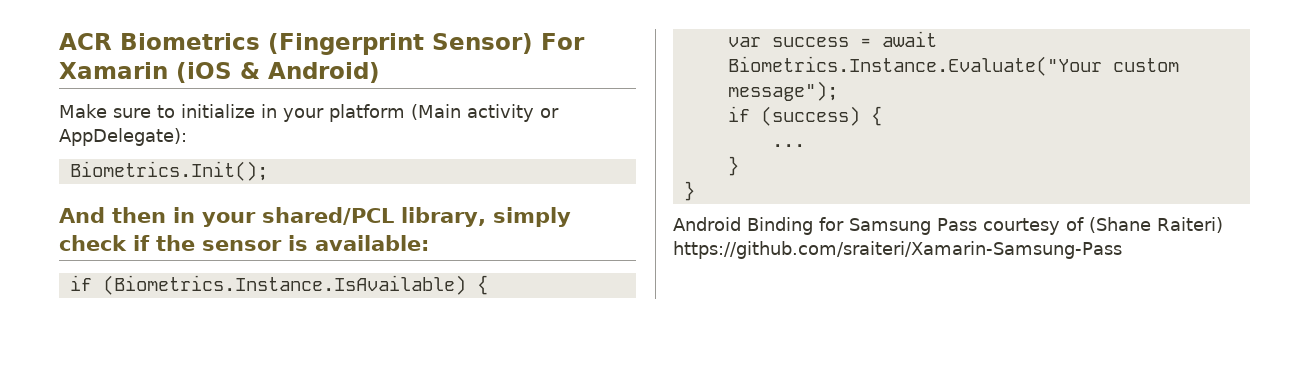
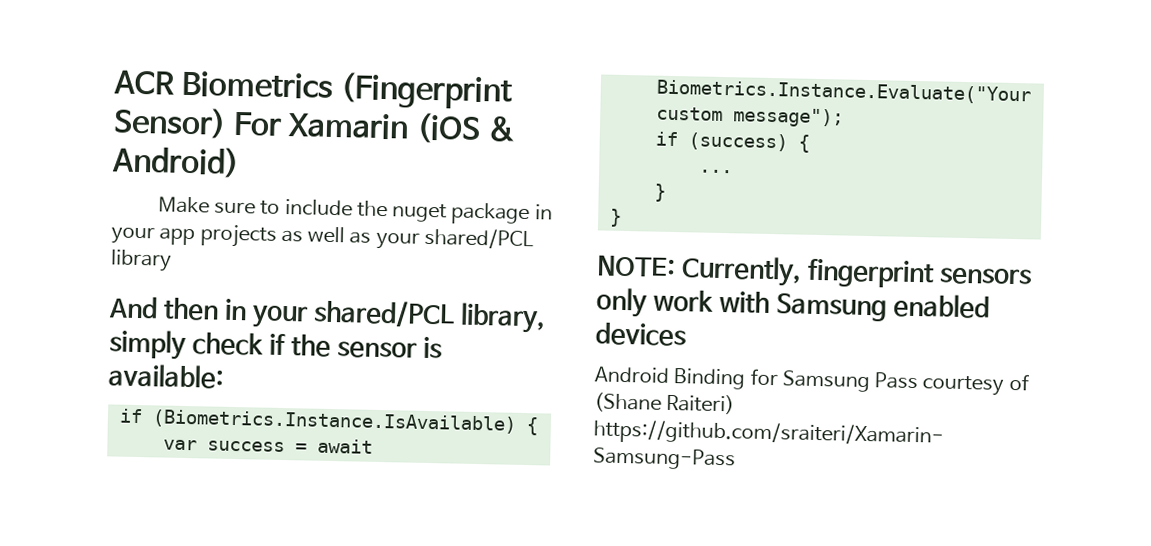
[181,104,559,122] [59,128,187,146] [69,161,268,181] initialize in your platform (Main activity or AppDelegate): // Biometrics.Init(); -> [284,198,553,226] [111,224,534,250] [110,249,172,272] include the nuget package in your app projects as well as your shared/PCL library
(695, 191) none -> [596,255,1033,289] [596,287,991,322] [595,322,686,347] // NOTE: Currently, fingerprint sensors only work with Samsung enabled devices

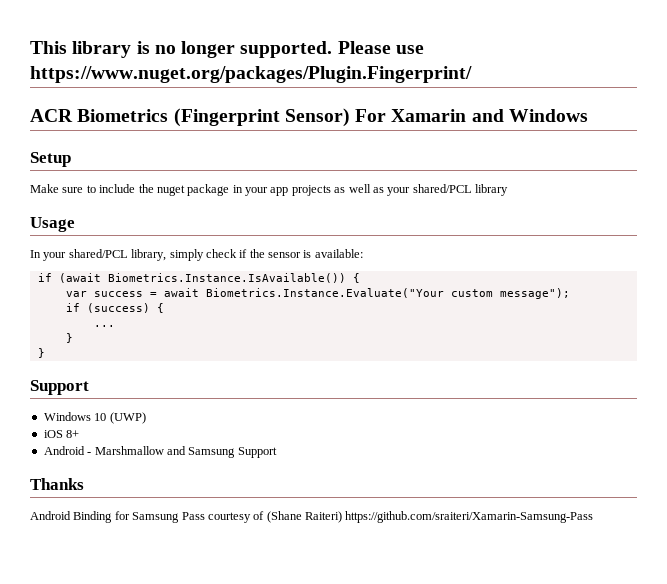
(113, 82) none -> [30,41,424,58] [30,66,472,83] This library is no longer supported. Please use https://www.nuget.org/packages/Plugin.Fingerprint/ //
[415,112,517,144] [111,145,240,179] (iOS & Android) -> [471,109,588,122] [30,152,71,167] and Windows // Setup
[108,296,248,321] And then in -> [30,217,75,232] [30,250,41,258] Usage // In
[151,409,517,434] (Biometrics.Instance.IsAvailable) -> [58,273,346,283] (await Biometrics.Instance.IsAvailable())
[596,255,1033,289] [596,287,991,322] [595,322,686,347] NOTE: Currently, fingerprint sensors only work with Samsung enabled devices -> [30,380,89,395] [43,412,146,424] [43,430,80,438] [43,446,277,458] [30,478,84,490] Support // Windows 10 (UWP) // iOS 8+ // Android - Marshmallow and Samsung Support // Thanks

